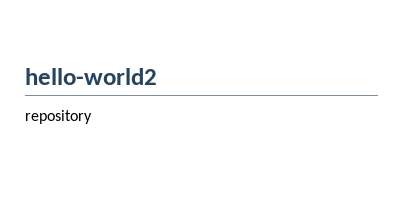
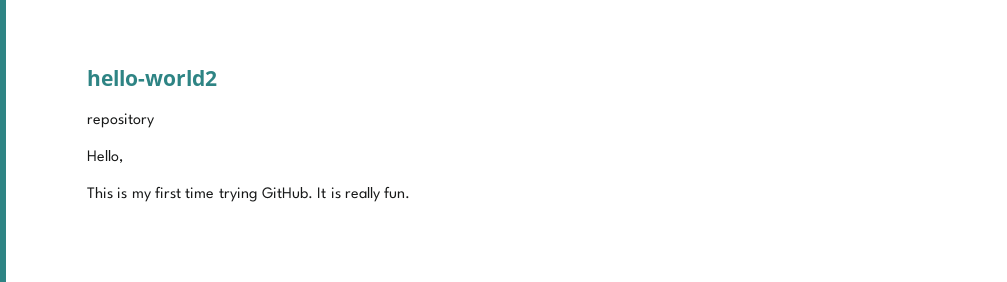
(92, 117) none -> [87,150,123,163] [87,186,411,202] // Hello, // This is my first time trying GitHub. It is really fun.

